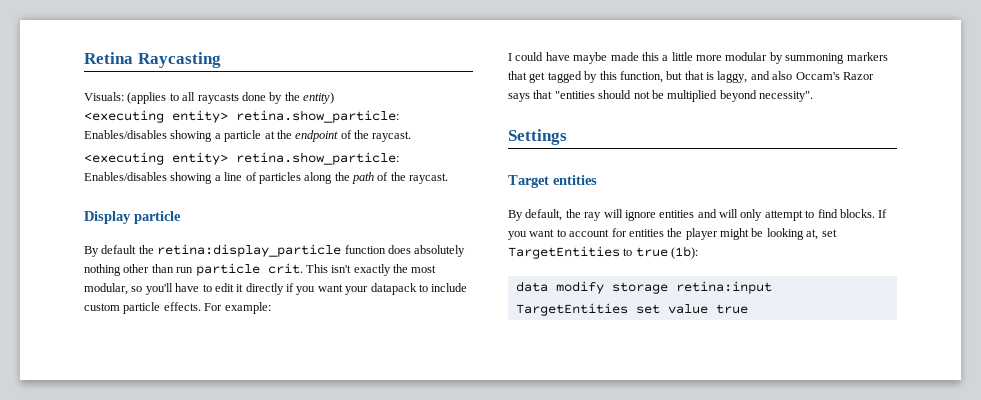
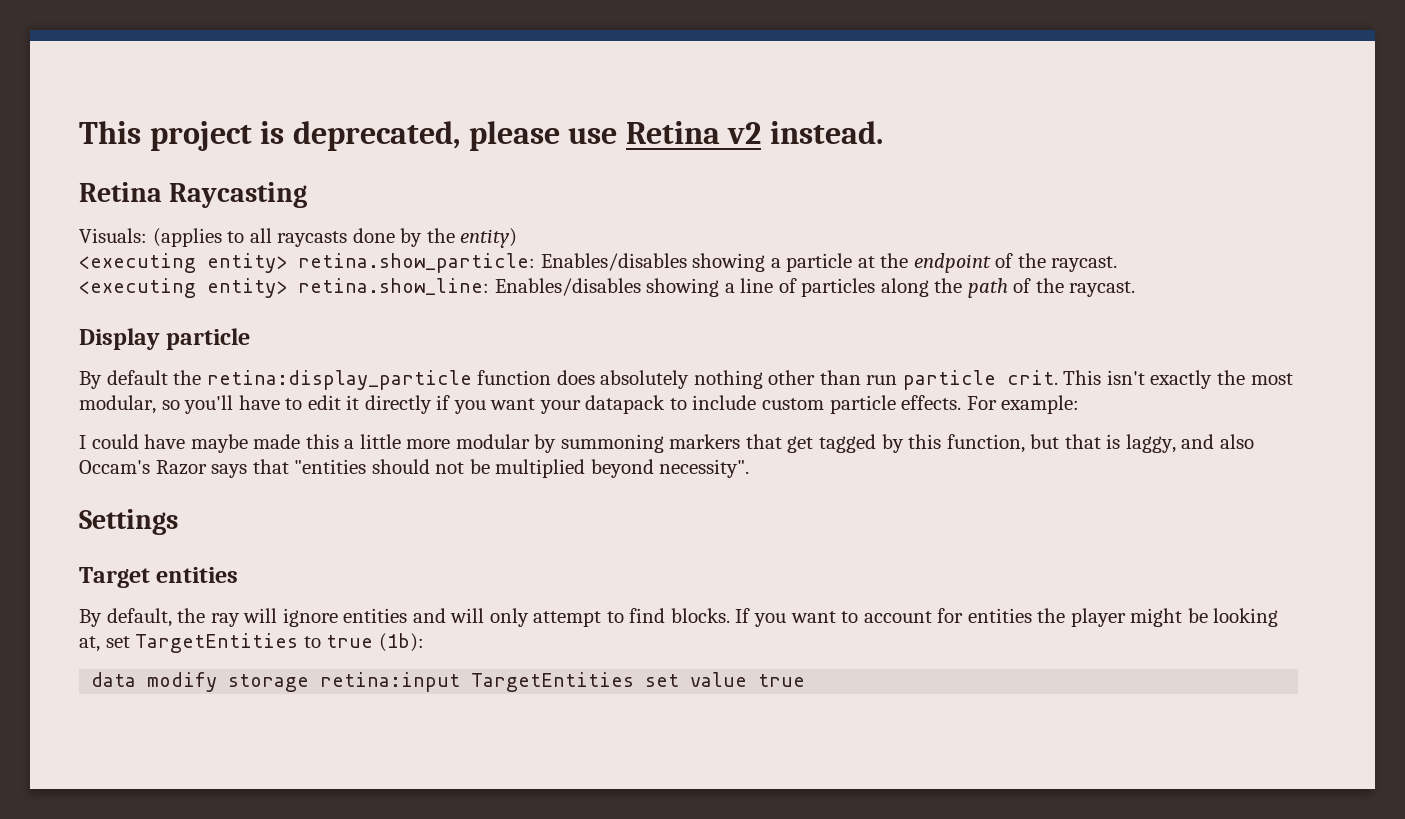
(84, 58) none -> [79,121,884,151] This project is deprecated, please use Retina v2 instead. //
[236,152,399,165] retina.show_particle: -> [298,278,489,295] retina.show_line:

